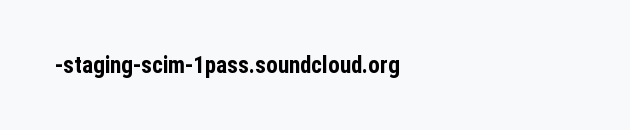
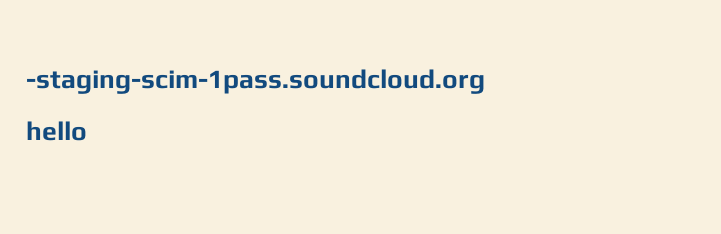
(400, 66) none -> [26,121,87,141] // hello

